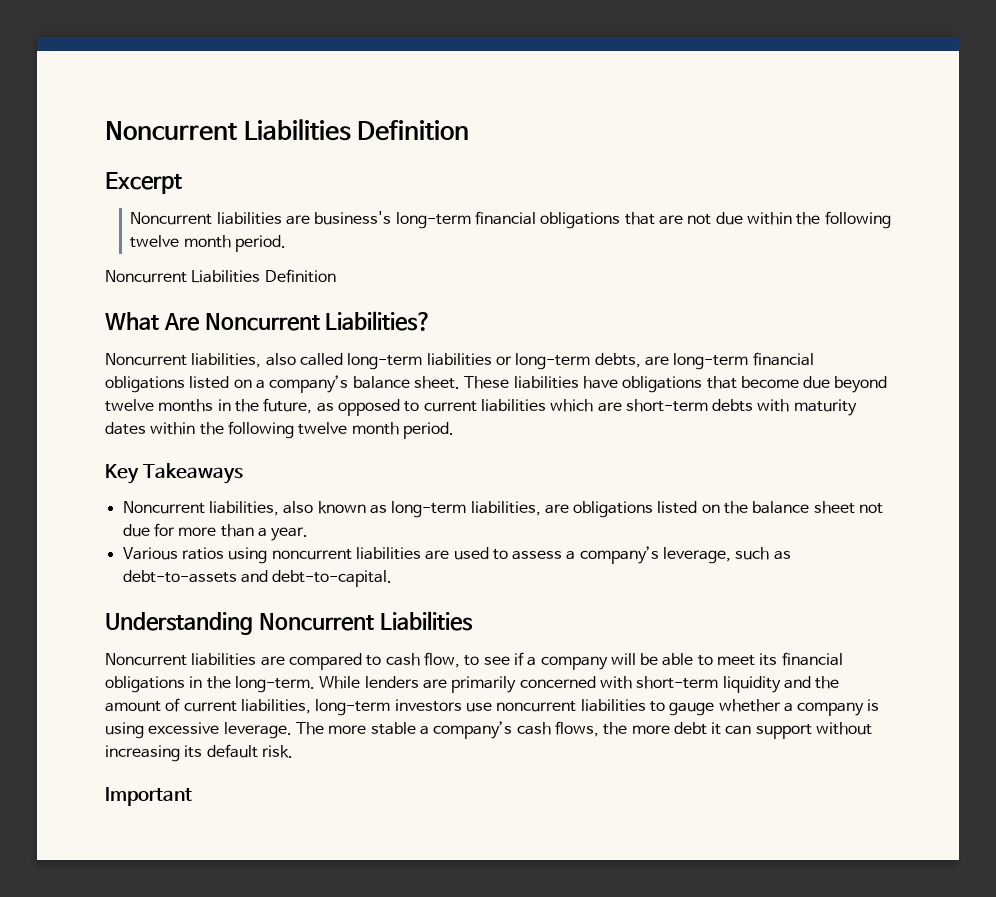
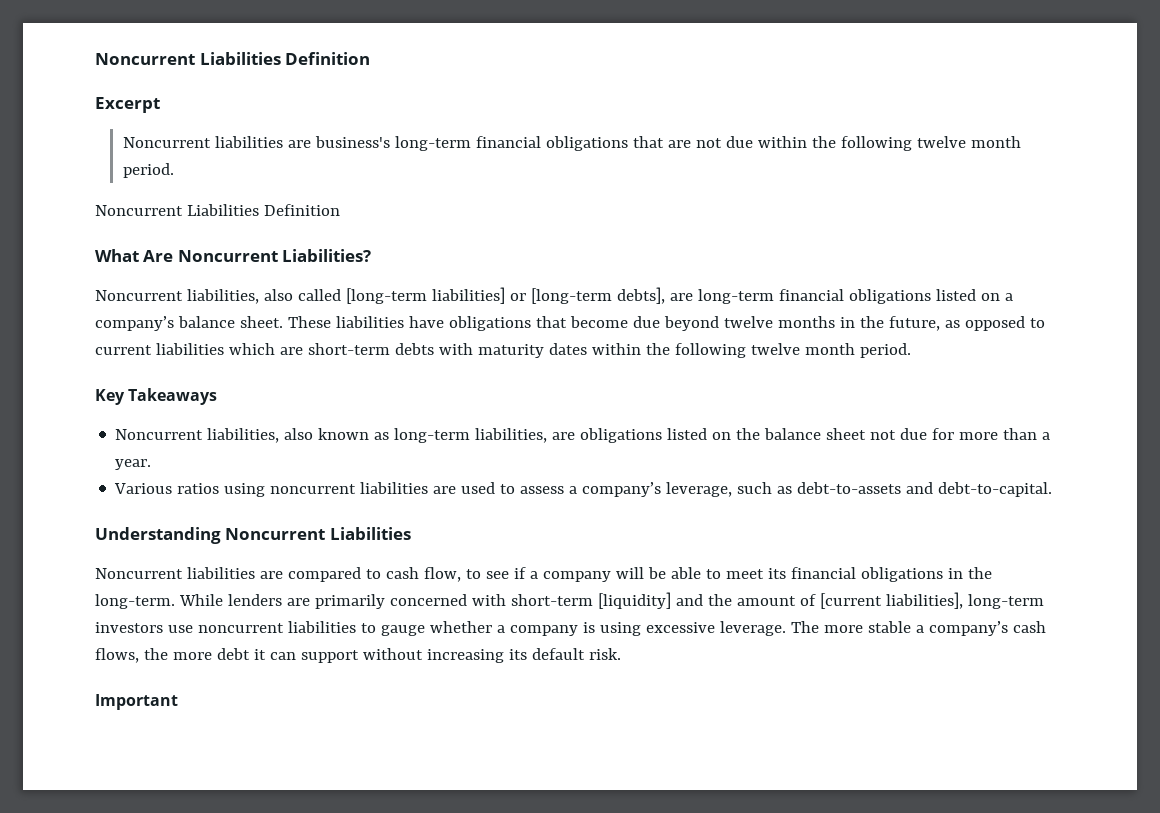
[347,353,641,370] long-term liabilities or long-term debts, -> [345,287,665,304] [long-term liabilities] or [long-term debts],
[722,676,781,693] liquidity -> [597,592,671,609] [liquidity]
[183,699,311,714] current liabilities, -> [819,592,963,609] [current liabilities],

